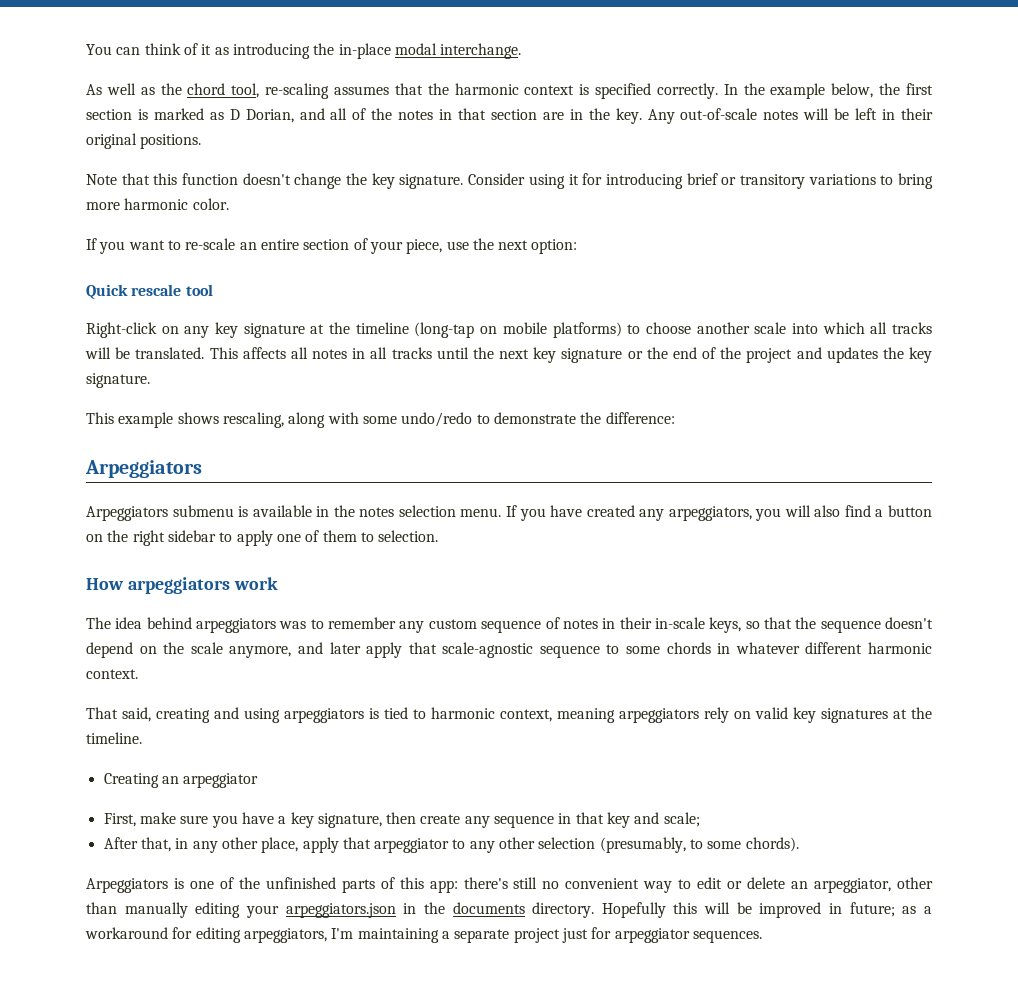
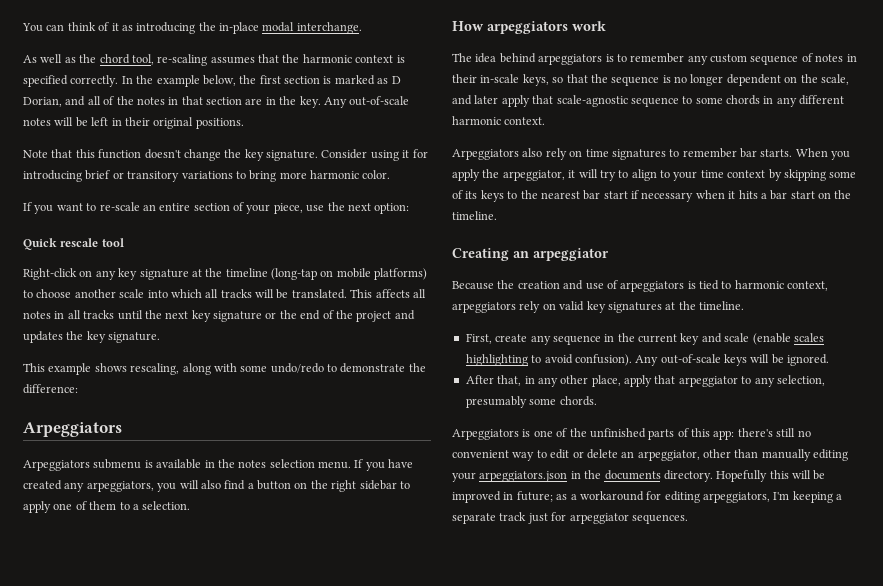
(374, 537) none -> [132,504,139,510] a
[279,621,307,629] was -> [605,54,614,62] is
[885,617,934,629] [86,642,292,658] doesn't depend on the scale anymore, -> [662,74,849,86] is no longer dependent on the scale,
[735,642,800,654] whatever -> [776,97,797,107] any
[86,707,280,723] That said, creating and using -> [452,148,851,160] [452,169,857,181] [452,190,852,202] [452,211,497,220] [452,248,609,261] [452,280,618,290] Arpeggiators also rely on time signatures to remember bar starts. When you apply the arpeggiator, it will try to align to your time context by skipping some of its keys to the nearest bar start if necessary when it hits a bar start on the timeline. // Creating an arpeggiator // Because the creation and use of
[557,708,615,723] meaning -> (829, 286) none
[103,773,259,788] [103,812,700,828] Creating an arpeggiator // First, make sure you have a key signature, then create any sequence in that key and scale; -> [465,333,824,345] [465,354,830,366] First, create any sequence in the current key and scale (enable scales highlighting to avoid confusion). Any out-of-scale keys will be ignored.
[499,837,799,853] other selection (presumably, to some chords). -> [776,375,825,386] [465,396,597,408] selection, presumably some chords.
[357,928,439,943] maintaining -> [792,491,833,503] keeping
[513,928,560,943] project -> [499,512,527,521] track

